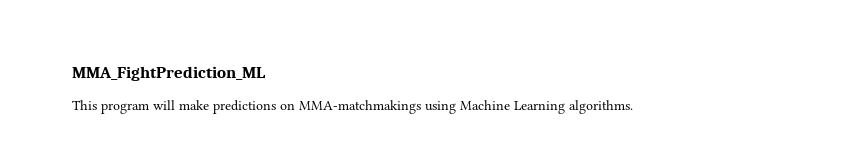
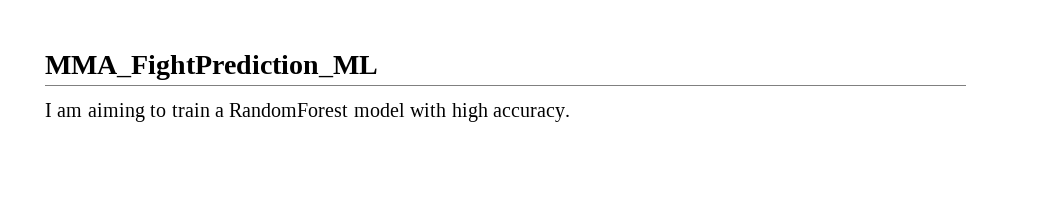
[72,100,633,114] This program will make predictions on MMA-matchmakings using Machine Learning algorithms. -> [45,103,570,122] I am aiming to train a RandomForest model with high accuracy.

